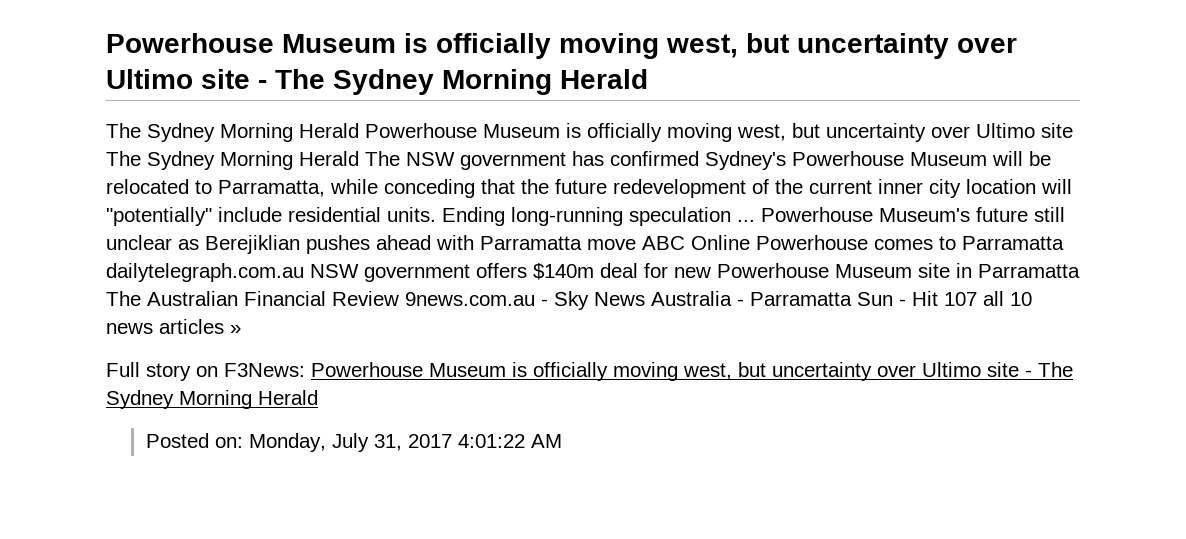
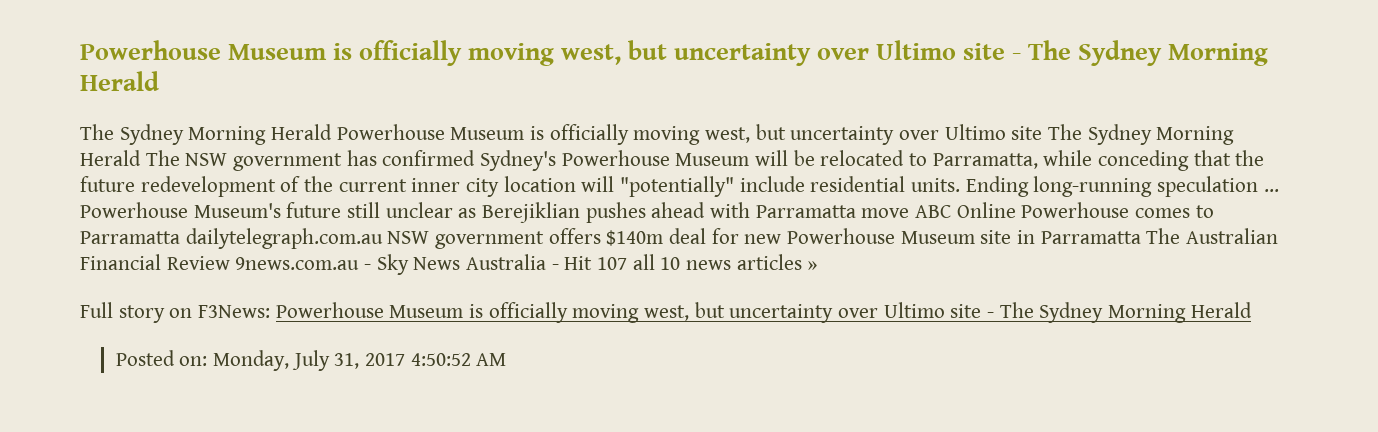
[750,292,906,306] Parramatta Sun - -> (559, 267) none
[457,434,525,448] 4:01:22 -> [410,353,471,366] 4:50:52

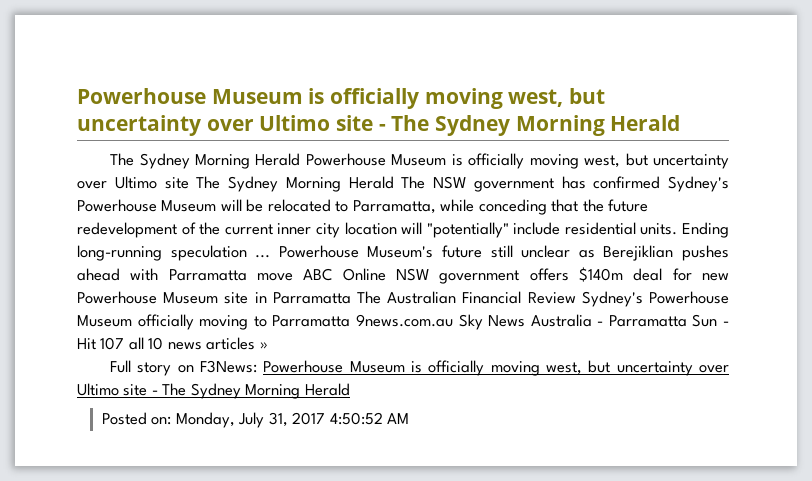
[1021,202,1214,218] [80,228,383,249] Powerhouse comes to Parramatta dailytelegraph.com.au -> (386, 274) none
[235,257,372,270] 9news.com.au - -> [581,291,729,307] [77,314,453,330] Sydney's Powerhouse Museum officially moving to Parramatta 9news.com.au
(559, 267) none -> [608,314,730,327] Parramatta Sun -

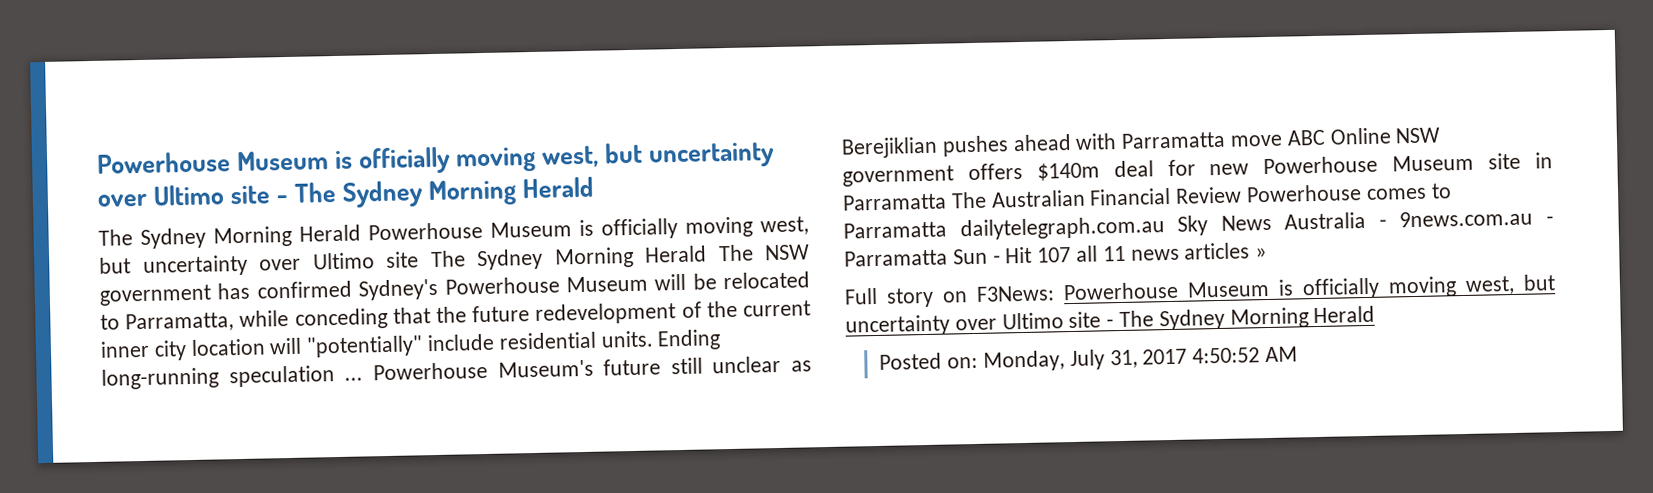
[581,291,729,307] [77,314,249,330] Sydney's Powerhouse Museum officially moving -> [1246,184,1427,203] Powerhouse comes
[355,314,453,327] 9news.com.au -> [959,216,1165,241] dailytelegraph.com.au
(604, 323) none -> [1399,209,1554,228] 9news.com.au -
[148,337,164,350] 10 -> [1102,245,1126,262] 11

